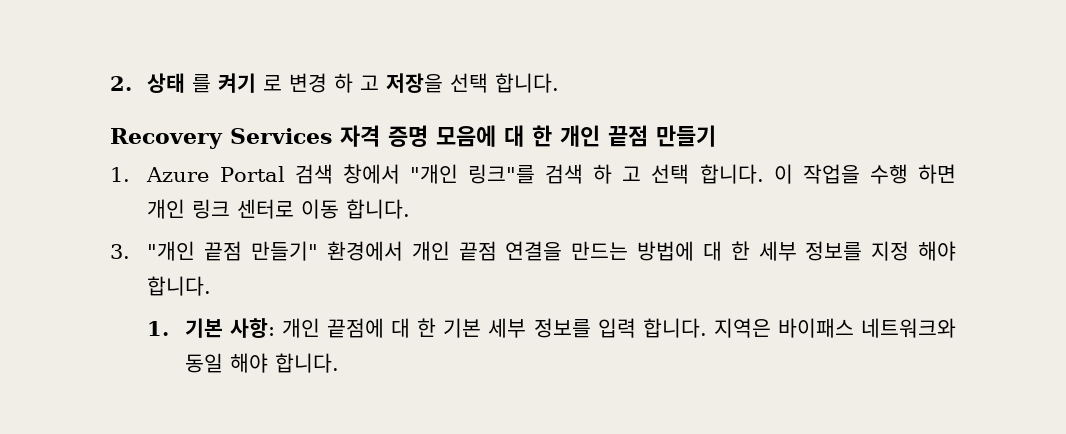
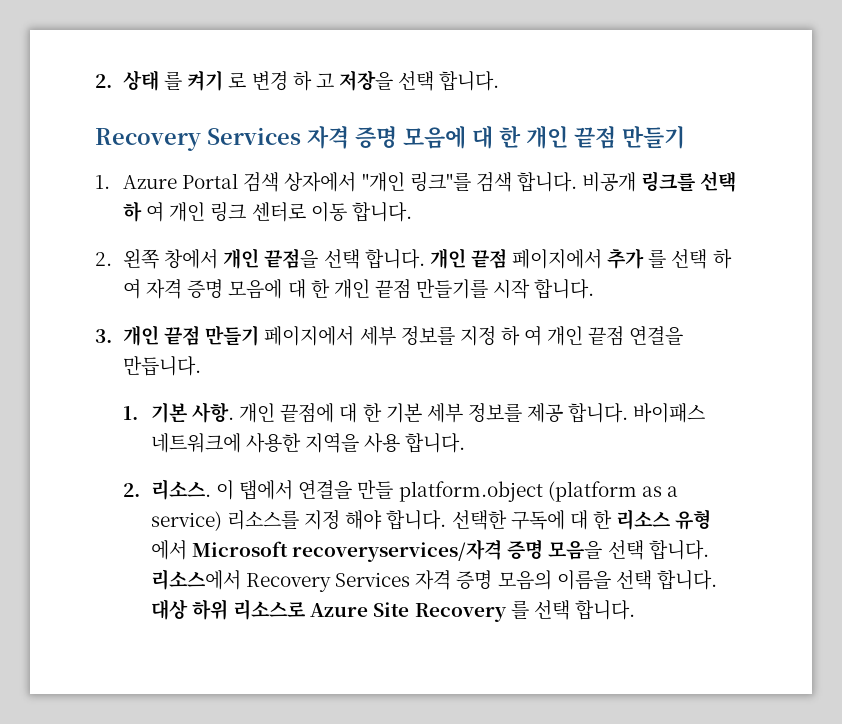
[342,164,400,184] 창에서 -> [284,172,357,192] 상자에서
[593,164,957,184] 하 고 선택 합니다. 이 작업을 수행 하면 -> [516,171,737,192] [122,201,165,222] 합니다. 비공개 링크를 선택 하 여
[110,241,957,261] [147,276,212,296] 3. "개인 끝점 만들기" 환경에서 개인 끝점 연결을 만드는 방법에 대 한 세부 정보를 지정 해야 합니다. -> [95,248,732,269] [122,279,595,299] [95,325,684,346] [122,356,201,376] 2. 왼쪽 창에서 개인 끝점을 선택 합니다. 개인 끝점 페이지에서 추가 를 선택 하 여 자격 증명 모음에 대 한 개인 끝점 만들기를 시작 합니다. // 3. 개인 끝점 만들기 페이지에서 세부 정보를 지정 하 여 개인 끝점 연결을 만듭니다.
[229,318,275,338] 사항: -> [192,402,235,423] 사항.
[597,318,956,338] [184,353,268,373] 입력 합니다. 지역은 바이패스 네트워크와 동일 해야 -> [527,403,706,423] [150,433,466,453] [122,479,679,502] [150,509,712,531] [150,539,709,562] [150,569,718,592] [150,599,570,622] 제공 합니다. 바이패스 네트워크에 사용한 지역을 사용 합니다. // 2. 리소스. 이 탭에서 연결을 만들 platform.object (platform as a service) 리소스를 지정 해야 합니다. 선택한 구독에 대 한 리소스 유형 에서 Microsoft recoveryservices/자격 증명 모음을 선택 합니다. 리소스에서 Recovery Services 자격 증명 모음의 이름을 선택 합니다. 대상 하위 리소스로 Azure Site Recovery 를 선택

